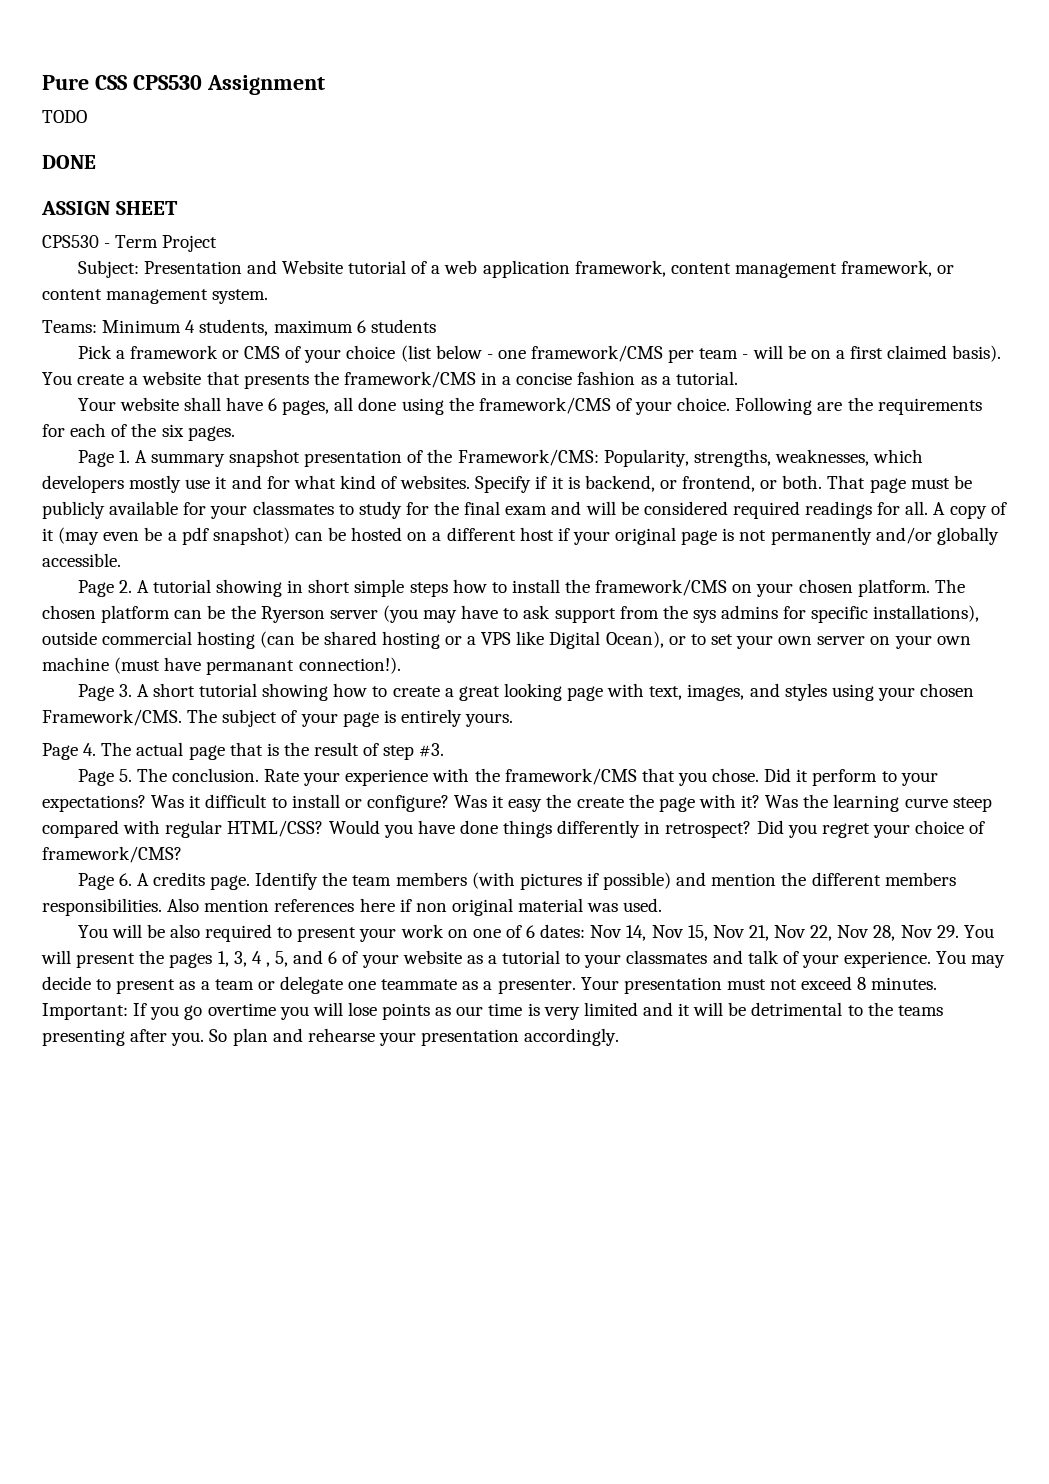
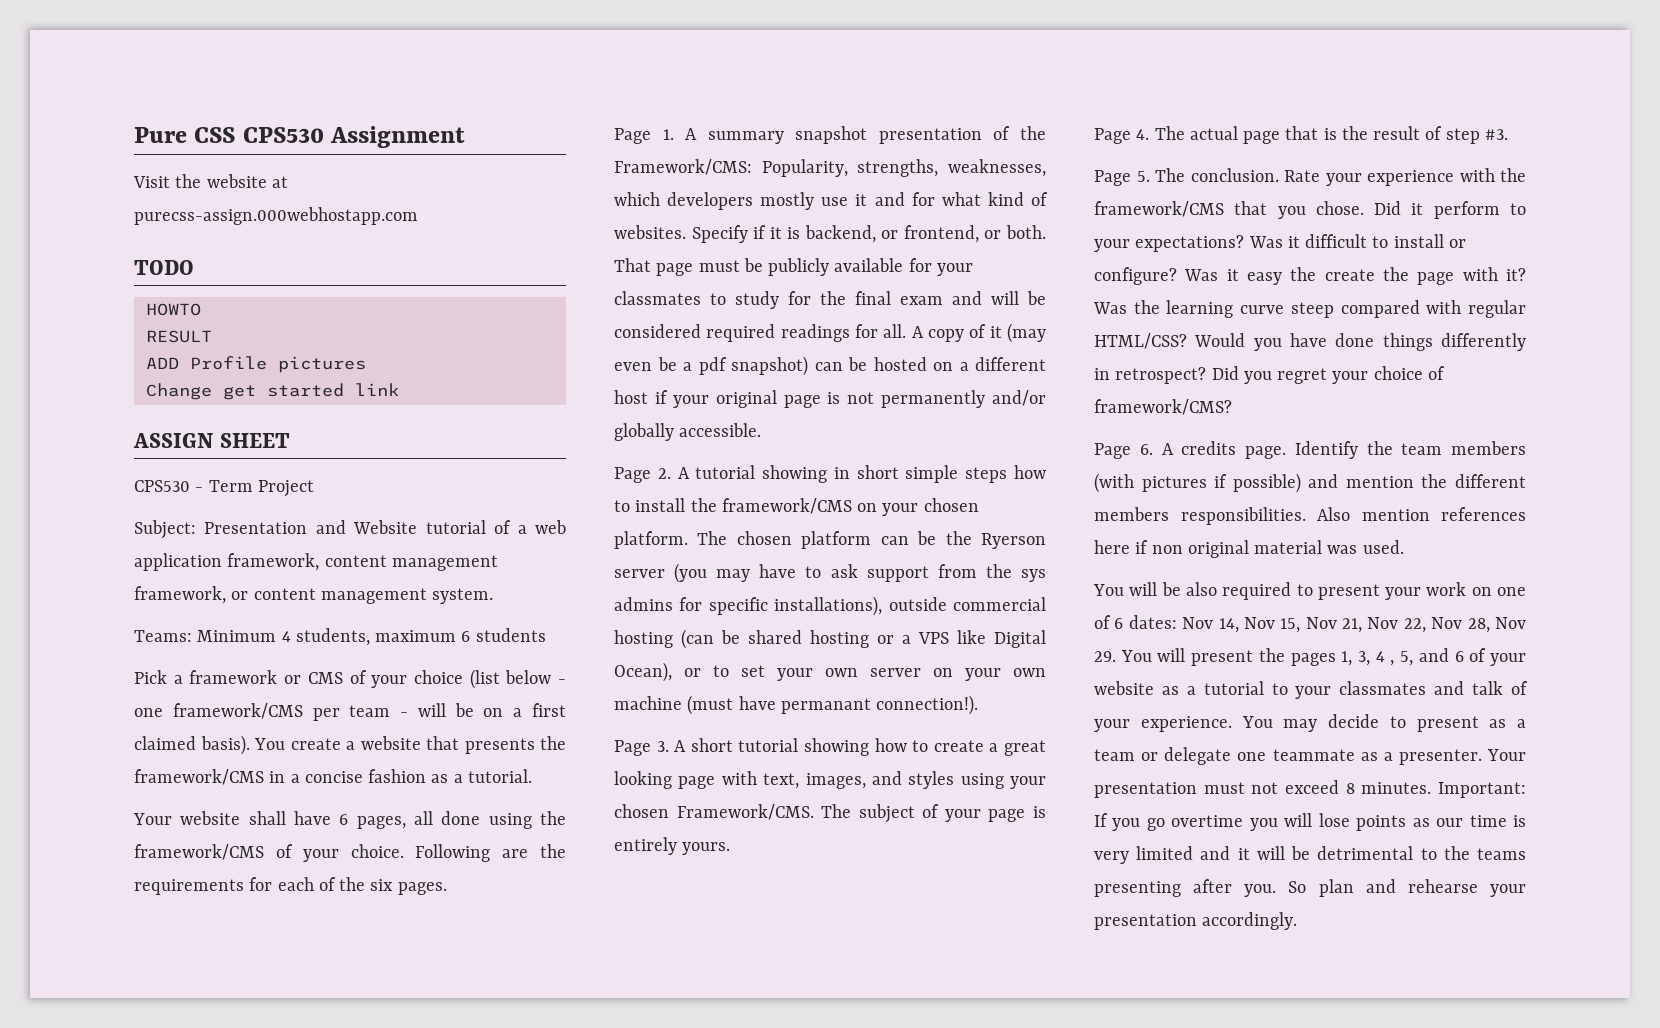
[42,110,87,123] [42,155,96,169] TODO // DONE -> [133,174,288,188] [134,207,418,225] [134,260,194,275] [145,303,201,316] [145,330,212,343] [145,356,366,373] [145,383,399,400] Visit the website at purecss-assign.000webhostapp.com // TODO // HOWTO // RESULT // ADD Profile pictures // Change get started link

